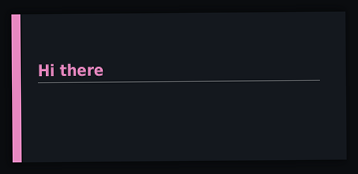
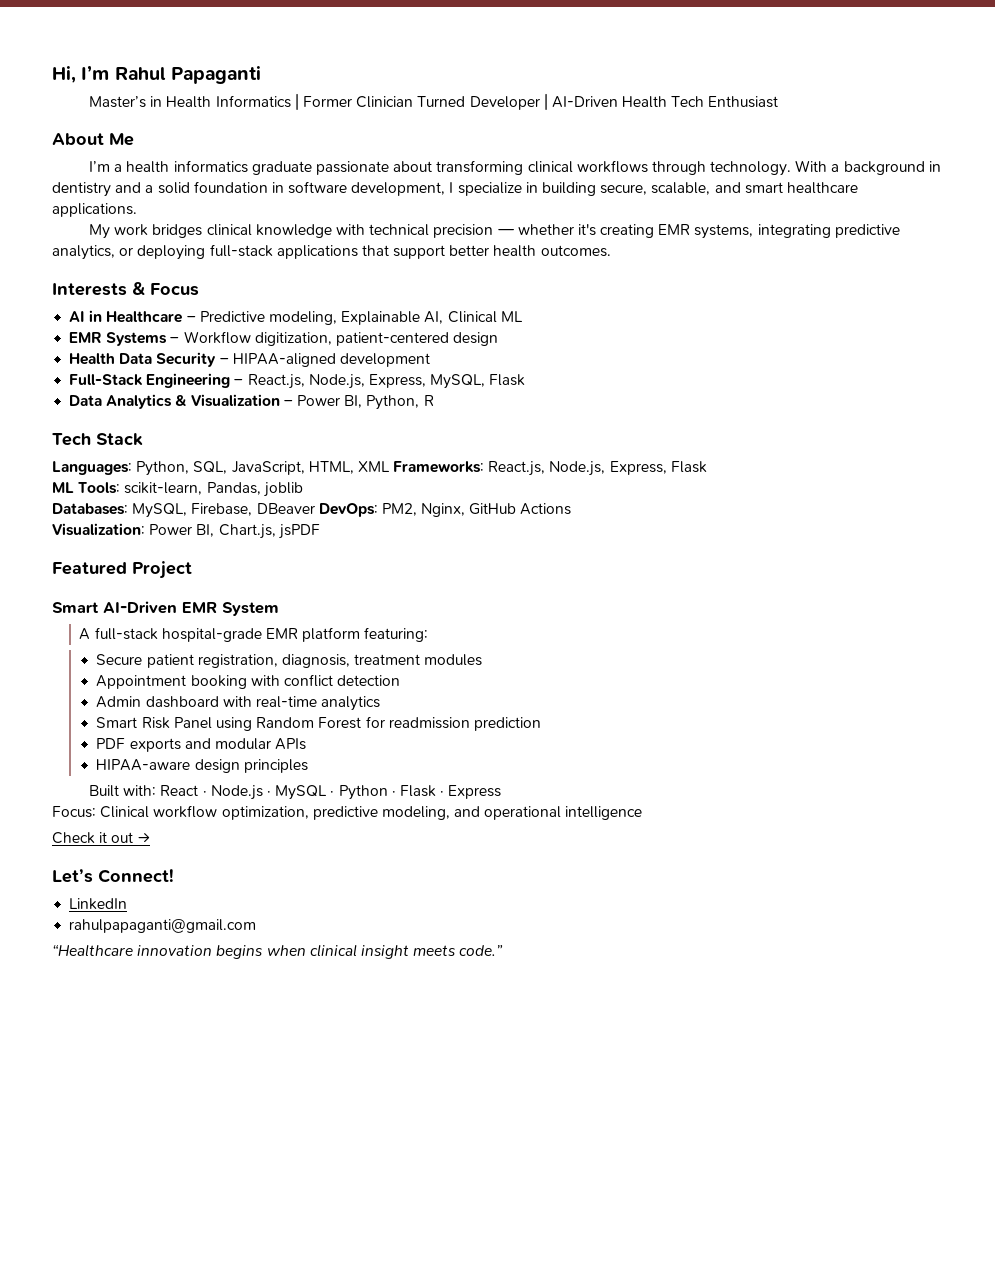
[37,62,104,78] Hi there -> [52,66,261,84] [89,93,779,110] [52,133,134,146] [89,160,941,176] [52,181,858,197] [52,203,137,217] [89,224,900,239] [52,244,611,260] [52,282,199,296] [69,310,523,325] [69,331,499,346] [69,352,430,367] [69,373,526,389] [69,394,434,410] [52,433,143,446] [52,461,707,476] [52,482,303,497] [52,503,572,518] [52,523,320,539] [52,561,192,579] [52,601,279,616] [79,627,429,642] [96,654,483,668] [96,674,401,689] [96,696,381,711] [96,716,541,731] [96,738,307,752] [96,759,308,773] [89,785,502,800] [52,805,643,820] [52,832,150,844] [52,869,174,883] [69,898,128,910] [69,919,257,933] [52,944,504,959] Hi, I’m Rahul Papaganti // Master’s in Health Informatics | Former Clinician Turned Developer | AI-Driven Health Tech Enthusiast // About Me // I’m a health informatics graduate passionate about transforming clinical workflows through technology. With a background in dentistry and a solid foundation in software development, I specialize in building secure, scalable, and smart healthcare applications. // My work bridges clinical knowledge with technical precision — whether it's creating EMR systems, integrating predictive analytics, or deploying full-stack applications that support better health outcomes. // Interests & Focus // AI in Healthcare – Predictive modeling, Explainable AI, Clinical ML // EMR Systems – Workflow digitization, patient-centered design // Health Data Security – HIPAA-aligned development // Full-Stack Engineering – React.js, Node.js, Express, MySQL, Flask // Data Analytics & Visualization – Power BI, Python, R // Tech Stack // Languages: Python, SQL, JavaScript, HTML, XML Frameworks: React.js, Node.js, Express, Flask // ML Tools: scikit-learn, Pandas, joblib // Databases: MySQL, Firebase, DBeaver DevOps: PM2, Nginx, GitHub Actions // Visualization: Power BI, Chart.js, jsPDF // Featured Project // Smart AI-Driven EMR System // A full-stack hospital-grade EMR platform featuring: // Secure patient registration, diagnosis, treatment modules // Appointment booking with conflict detection // Admin dashboard with real-time analytics // Smart Risk Panel using Random Forest for readmission prediction // PDF exports and modular APIs // HIPAA-aware design principles // Built with: React · Node.js · MySQL · Python · Flask · Express // Focus: Clinical workflow optimization, predictive modeling, and operational intelligence // Check it out → // Let’s Connect! // LinkedIn // rahulpapaganti@gmail.com // “Healthcare innovation begins when clinical insight meets code.”

